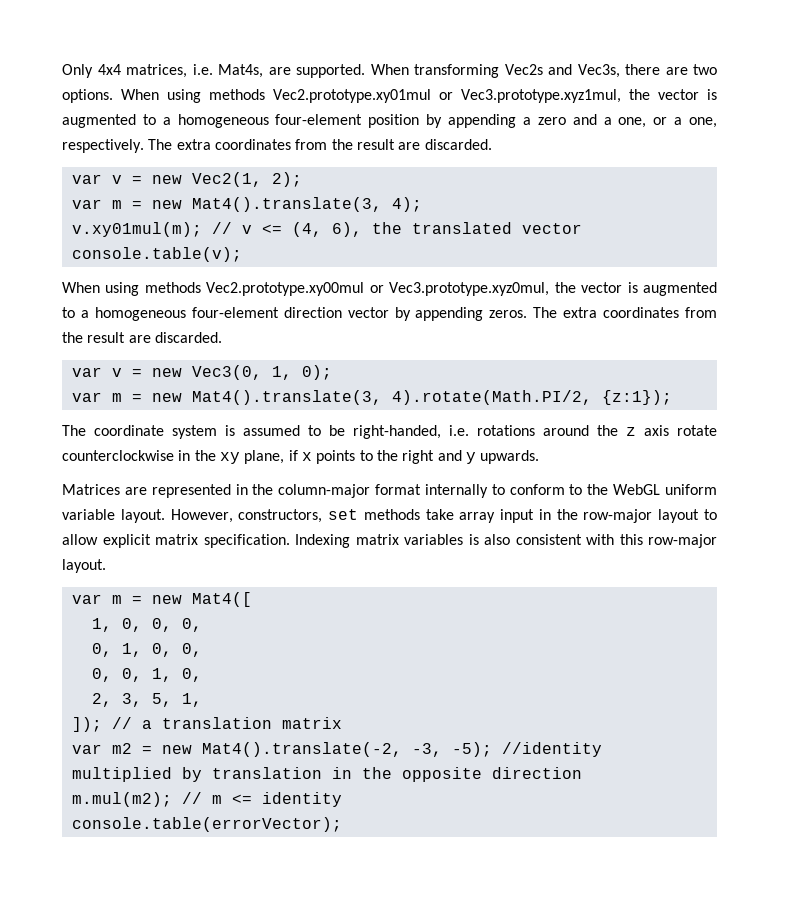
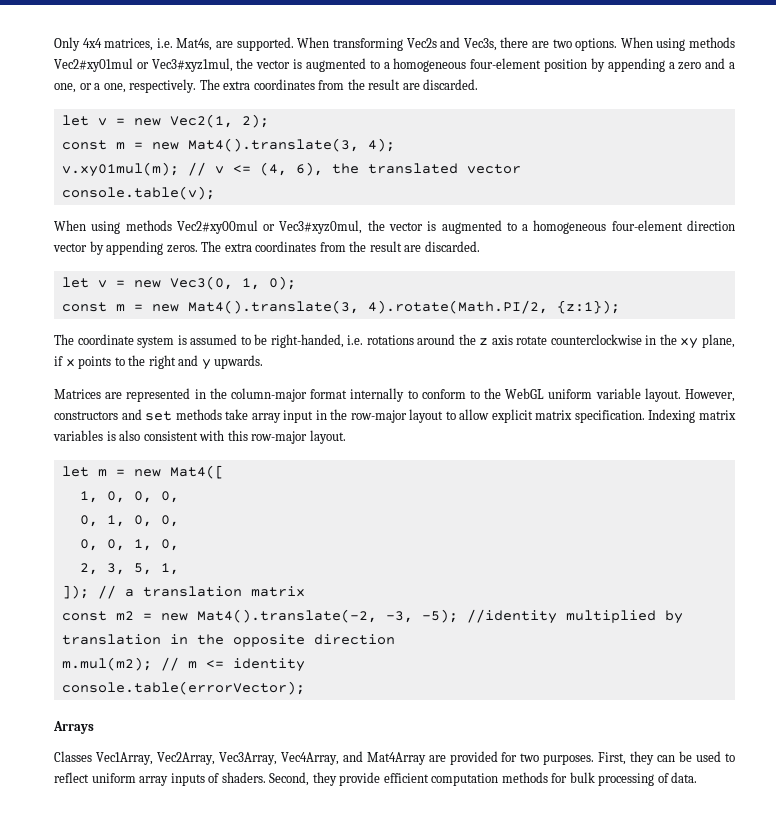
[273,89,621,103] Vec2.prototype.xy01mul or Vec3.prototype.xyz1mul, -> [54,58,233,72] Vec2#xy01mul or Vec3#xyz1mul,
[71,174,102,184] var -> [61,115,89,126] let
[71,199,102,209] var -> [61,140,107,150] const
[206,282,550,296] Vec2.prototype.xy00mul or Vec3.prototype.xyz0mul, -> [176,220,363,234] Vec2#xy00mul or Vec3#xyz0mul,
[71,367,102,377] var -> [61,277,89,288] let
[71,392,102,402] var -> [61,302,107,312] const
[238,509,323,523] constructors, -> [54,409,142,420] constructors and
[71,594,102,604] var -> [61,466,89,477] let
[71,744,102,754] var -> [61,611,107,621] const
(342, 824) none -> [53,721,94,734] [54,751,736,765] [54,772,698,786] // Arrays // Classes Vec1Array, Vec2Array, Vec3Array, Vec4Array, and Mat4Array are provided for two purposes. First, they can be used to reflect uniform array inputs of shaders. Second, they provide efficient computation methods for bulk processing of data.

